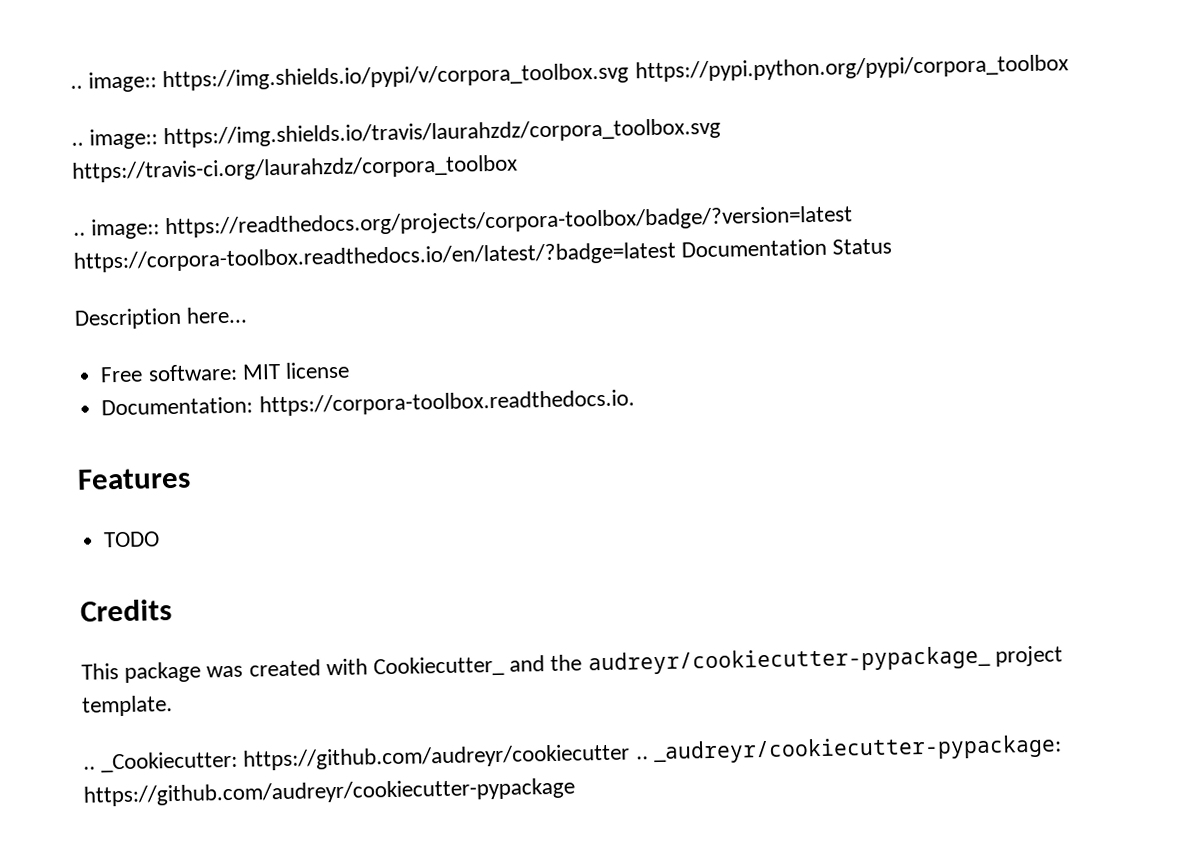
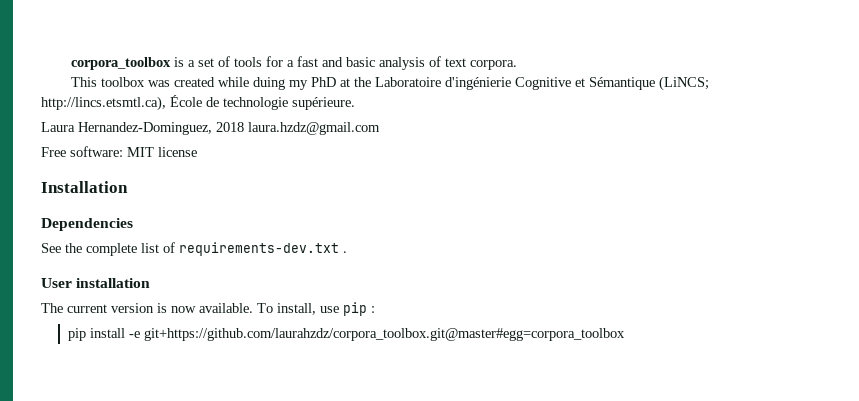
[70,54,1069,93] [71,117,722,150] [72,154,518,183] [73,205,854,240] [73,238,893,273] [74,306,249,330] [100,361,350,383] [101,389,635,417] [77,467,191,490] [103,531,161,548] [80,599,172,622] [81,645,1063,683] [81,695,173,717] [83,734,1062,773] [83,777,575,807] .. image:: https://img.shields.io/pypi/v/corpora_toolbox.svg https://pypi.python.org/pypi/corpora_toolbox // .. image:: https://img.shields.io/travis/laurahzdz/corpora_toolbox.svg https://travis-ci.org/laurahzdz/corpora_toolbox // .. image:: https://readthedocs.org/projects/corpora-toolbox/badge/?version=latest https://corpora-toolbox.readthedocs.io/en/latest/?badge=latest Documentation Status // Description here... // Free software: MIT license // Documentation: https://corpora-toolbox.readthedocs.io. // Features // TODO // Credits // This package was created with Cookiecutter_ and the audreyr/cookiecutter-pypackage_ project template. // .. _Cookiecutter: https://github.com/audreyr/cookiecutter .. _audreyr/cookiecutter-pypackage: https://github.com/audreyr/cookiecutter-pypackage -> [71,56,518,70] [71,76,710,91] [41,95,355,111] [41,122,380,135] [41,146,197,157] [41,181,128,193] [41,218,133,231] [41,242,347,256] [41,278,151,288] [41,302,375,316] [68,328,626,341] corpora_toolbox is a set of tools for a fast and basic analysis of text corpora. // This toolbox was created while duing my PhD at the Laboratoire d'ingénierie Cognitive et Sémantique (LiNCS; http://lincs.etsmtl.ca), École de technologie supérieure. // Laura Hernandez-Dominguez, 2018 laura.hzdz@gmail.com // Free software: MIT license // Installation // Dependencies // See the complete list of requirements-dev.txt . // User installation // The current version is now available. To install, use pip : // pip install -e git+https://github.com/laurahzdz/corpora_toolbox.git@master#egg=corpora_toolbox

